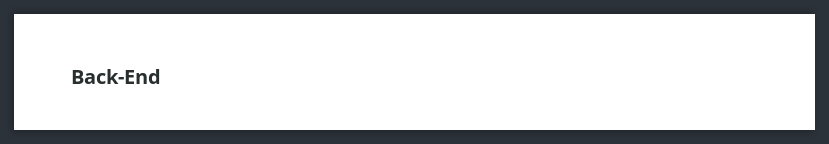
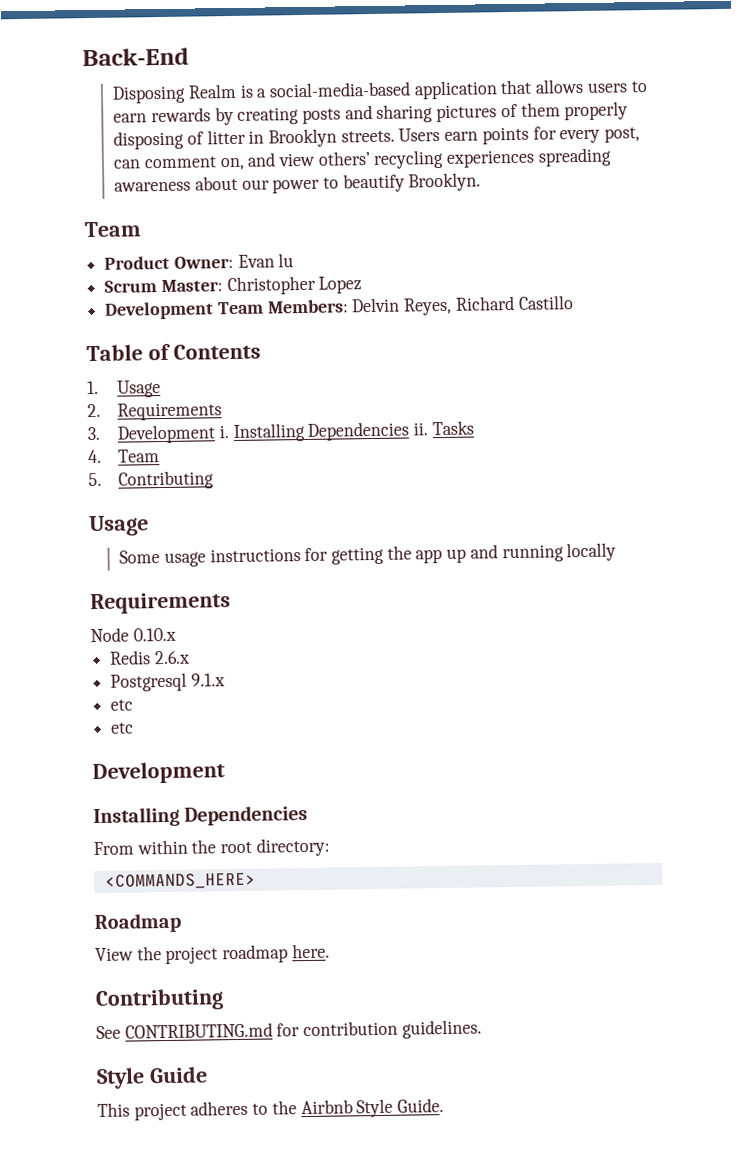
(161, 76) none -> [112,78,648,104] [113,101,629,126] [113,126,641,150] [113,147,612,171] [114,172,482,194] [84,221,142,238] [104,253,295,270] [104,275,363,296] [104,295,574,320] [86,343,261,362] [87,380,162,398] [87,402,223,421] [87,420,474,444] [88,449,161,464] [88,470,215,490] [89,515,149,537] [119,542,617,568] [90,592,231,615] [90,627,176,643] [109,650,190,665] [110,672,225,692] [110,699,134,711] [110,722,135,734] [92,761,225,785] [93,804,309,828] [93,837,330,857] [104,872,256,890] [94,912,181,934] [95,943,330,965] [95,988,224,1012] [96,1019,482,1040] [96,1066,208,1090] [97,1098,445,1121] // Disposing Realm is a social-media-based application that allows users to earn rewards by creating posts and sharing pictures of them properly disposing of litter in Brooklyn streets. Users earn points for every post, can comment on, and view others’ recycling experiences spreading awareness about our power to beautify Brooklyn. // Team // Product Owner: Evan lu // Scrum Master: Christopher Lopez // Development Team Members: Delvin Reyes, Richard Castillo // Table of Contents // 1. Usage // 2. Requirements // 3. Development i. Installing Dependencies ii. Tasks // 4. Team // 5. Contributing // Usage // Some usage instructions for getting the app up and running locally // Requirements // Node 0.10.x // Redis 2.6.x // Postgresql 9.1.x // etc // etc // Development // Installing Dependencies // From within the root directory: // <COMMANDS_HERE> // Roadmap // View the project roadmap here. // Contributing // See CONTRIBUTING.md for contribution guidelines. // Style Guide // This project adheres to the Airbnb Style Guide.

